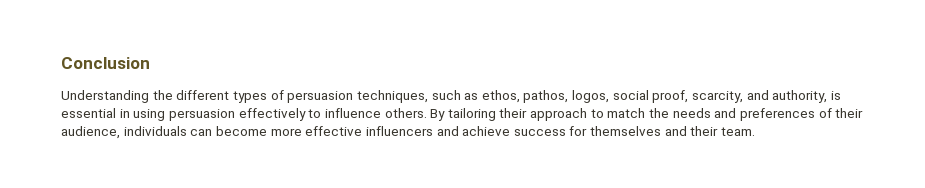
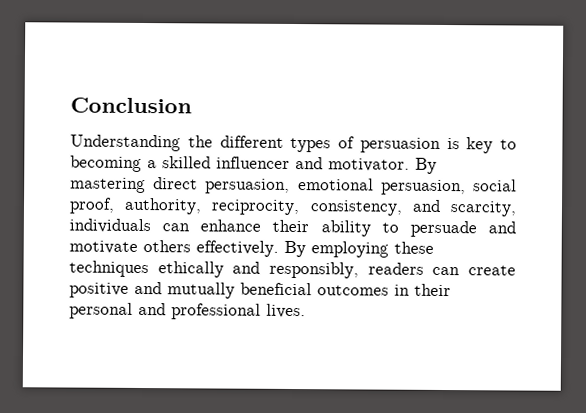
[356,90,841,103] [61,108,864,121] [61,126,756,139] techniques, such as ethos, pathos, logos, social proof, scarcity, and authority, is essential in using persuasion effectively to influence others. By tailoring their approach to match the needs and preferences of their audience, individuals can become more effective influencers and achieve success for themselves and their team. -> [446,137,517,154] [70,155,437,174] [70,177,517,196] [69,197,517,217] [69,218,516,238] [69,240,434,258] [69,260,516,279] [69,281,451,299] [69,302,306,320] is key to becoming a skilled influencer and motivator. By mastering direct persuasion, emotional persuasion, social proof, authority, reciprocity, consistency, and scarcity, individuals can enhance their ability to persuade and motivate others effectively. By employing these techniques ethically and responsibly, readers can create positive and mutually beneficial outcomes in their personal and professional lives.

